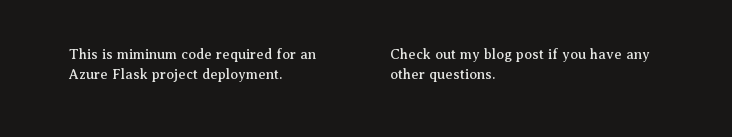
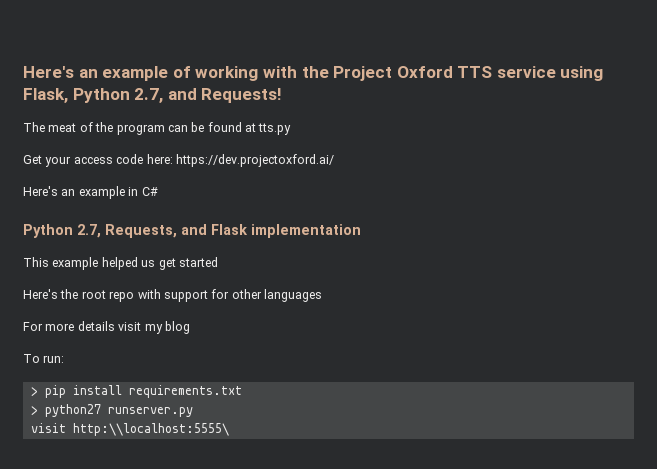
[69,48,316,62] [68,68,282,82] [390,48,650,62] [390,68,495,82] This is miminum code required for an Azure Flask project deployment. // Check out my blog post if you have any other questions. -> [23,66,604,81] [23,88,283,103] [23,122,292,135] [23,154,334,167] [23,186,158,199] [23,224,361,238] [23,257,218,270] [23,289,322,302] [23,321,190,334] [23,354,65,363] [30,385,242,398] [30,404,193,417] [30,423,229,436] Here's an example of working with the Project Oxford TTS service using Flask, Python 2.7, and Requests! // The meat of the program can be found at tts.py // Get your access code here: https://dev.projectoxford.ai/ // Here's an example in C# // Python 2.7, Requests, and Flask implementation // This example helped us get started // Here's the root repo with support for other languages // For more details visit my blog // To run: // > pip install requirements.txt // > python27 runserver.py // visit http:\\localhost:5555\

